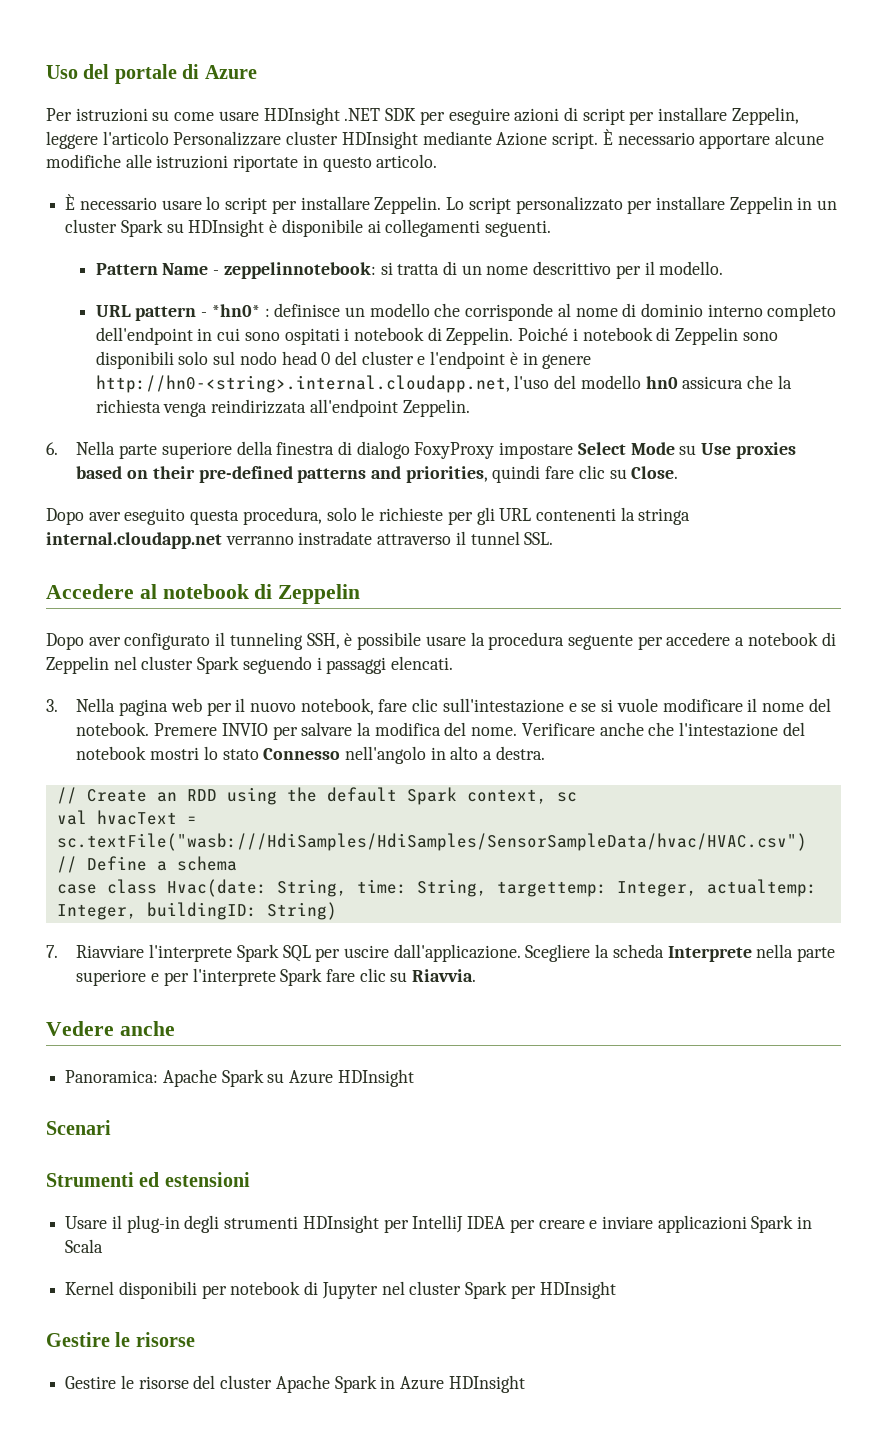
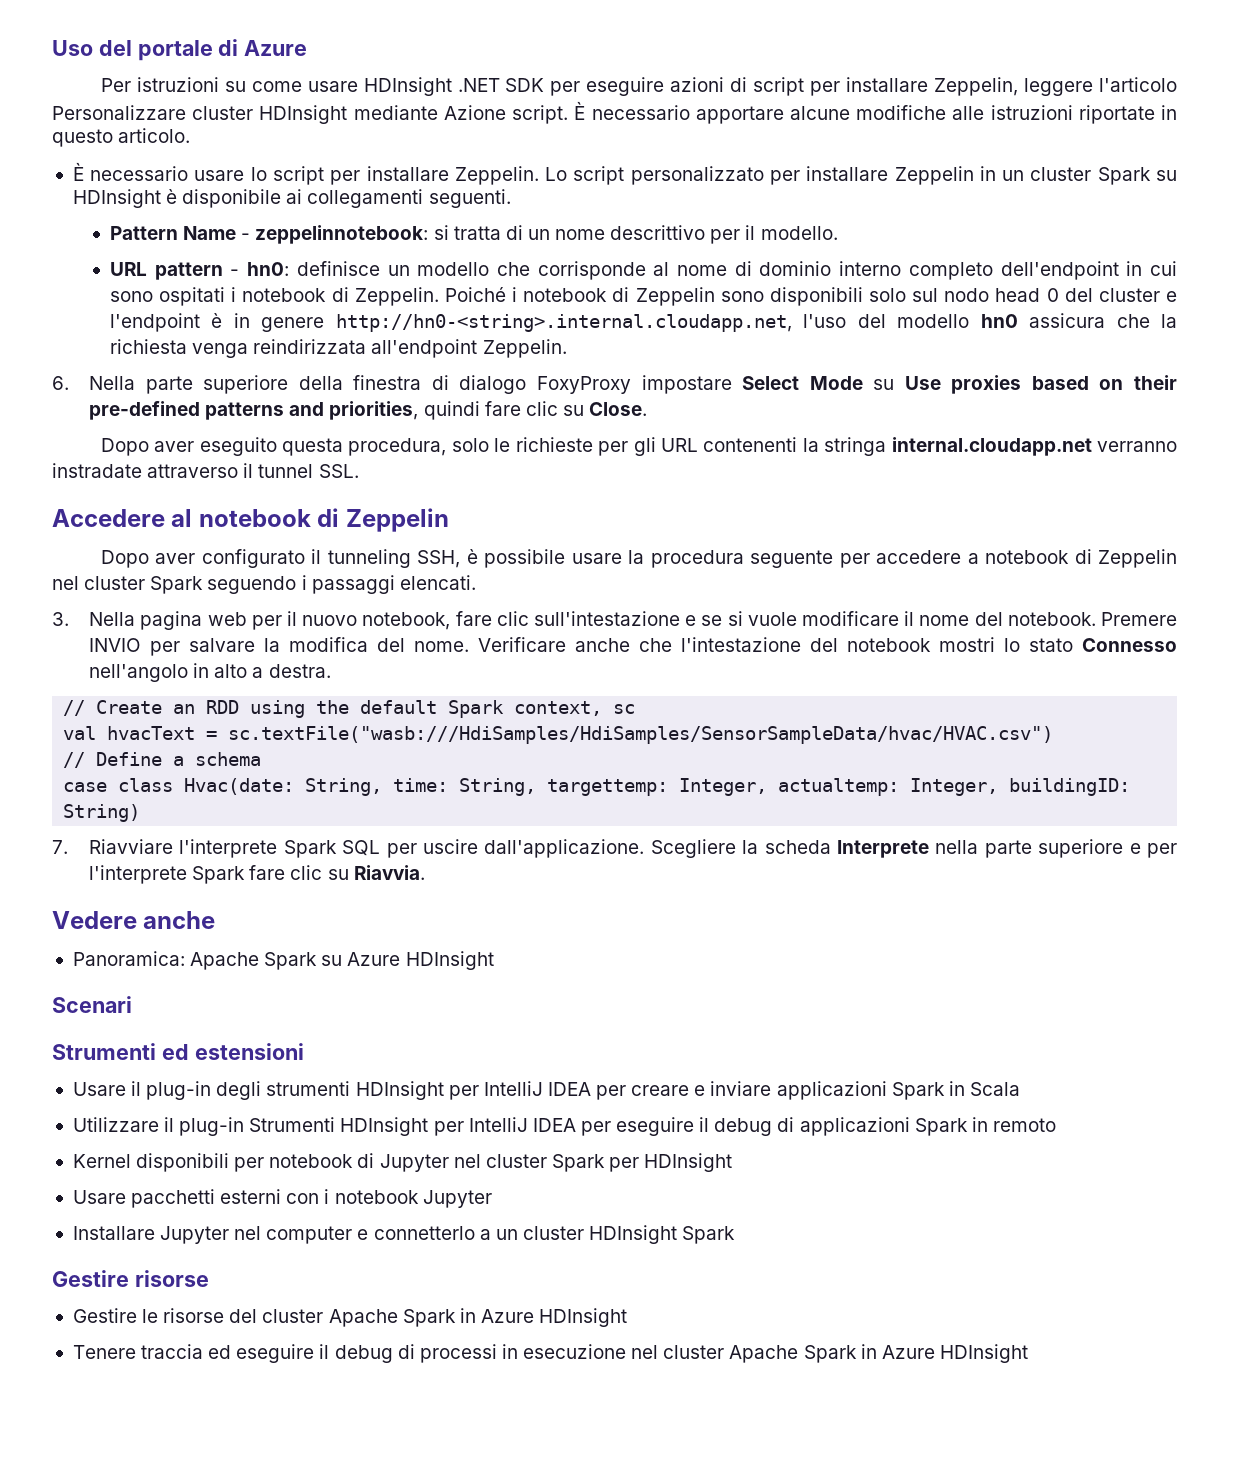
[211,304,270,317] *hn0* : -> [247,262,290,276] hn0:
(104, 1246) none -> [72,1117,1056,1136] // Utilizzare il plug-in Strumenti HDInsight per IntelliJ IDEA per eseguire il debug di applicazioni Spark in remoto
[46,1332,131,1347] // Gestire le -> [72,1189,492,1208] [72,1225,736,1244] [52,1270,129,1287] // Usare pacchetti esterni con i notebook Jupyter // Installare Jupyter nel computer e connetterlo a un cluster HDInsight Spark // Gestire
(525, 1384) none -> [72,1344,1028,1363] // Tenere traccia ed eseguire il debug di processi in esecuzione nel cluster Apache Spark in Azure HDInsight

